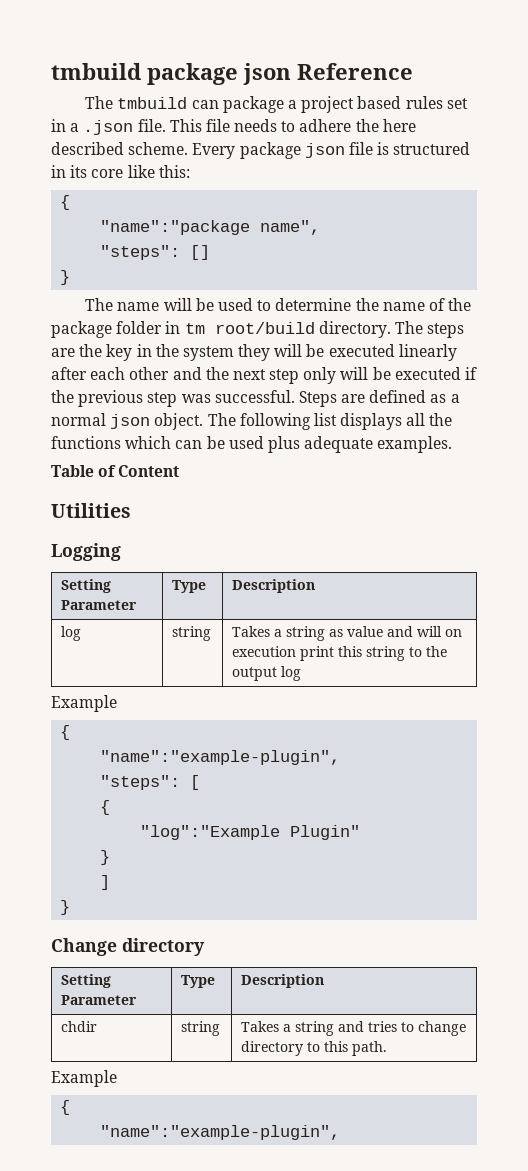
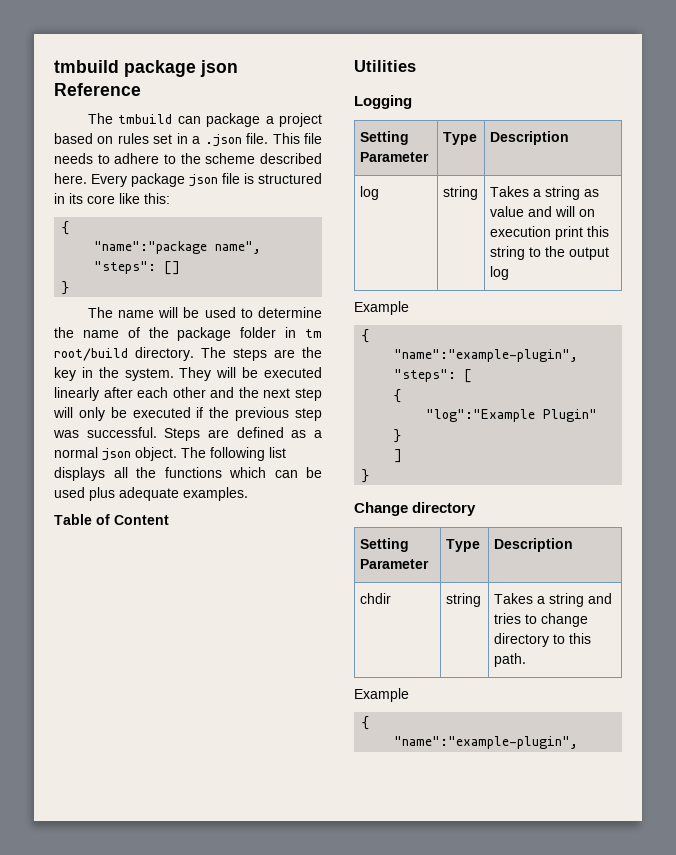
(402, 102) none -> [97,136,114,144] on
[355,119,416,132] [51,142,189,155] the here described scheme. -> [164,153,322,164] [54,173,87,184] to the scheme described here.
[182,344,271,361] system they -> [124,367,212,381] system. They
[303,367,369,384] only will -> [53,407,105,421] will only

